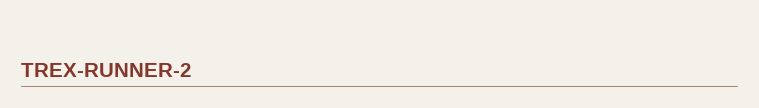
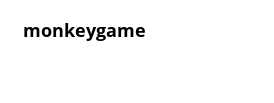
[21,63,191,77] TREX-RUNNER-2 -> [23,23,146,41] monkeygame

